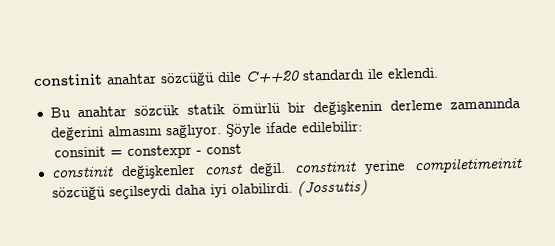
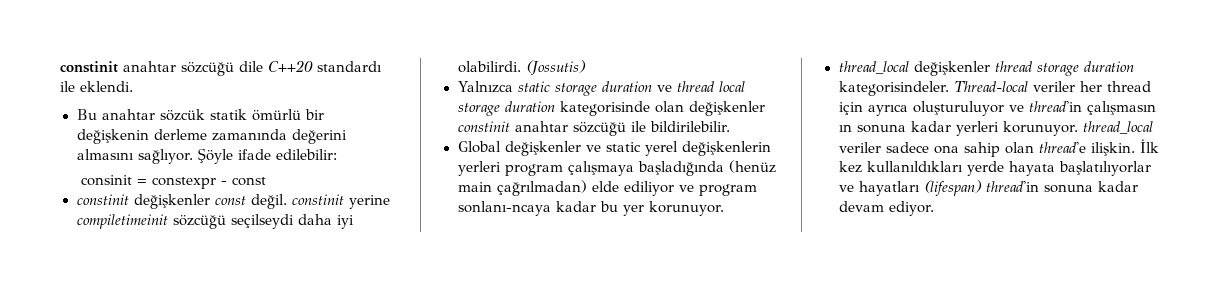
(368, 188) none -> [457,81,746,96] [457,101,765,116] [457,121,731,136] [457,141,771,156] [457,160,776,176] [457,180,757,196] [457,201,725,216] [838,61,1134,76] [838,81,1152,96] [838,101,1156,116] [838,121,1154,136] [838,139,1159,157] [838,161,1151,176] [838,180,1138,196] [838,201,935,216] // Yalnızca static storage duration ve thread local storage duration kategorisinde olan değişkenler constinit anahtar sözcüğü ile bildirilebilir. // Global değişkenler ve static yerel değişkenlerin yerleri program çalışmaya başladığında (henüz main çağrılmadan) elde ediliyor ve program sonlanı-ncaya kadar bu yer korunuyor. // thread_local değişkenler thread storage duration kategorisindeler. Thread-local veriler her thread için ayrıca oluşturuluyor ve thread'in çalışmasın ın sonuna kadar yerleri korunuyor. thread_local veriler sadece ona sahip olan thread'e ilişkin. İlk kez kullanıldıkları yerde hayata başlatılıyorlar ve hayatları (lifespan) thread'in sonuna kadar devam ediyor.

